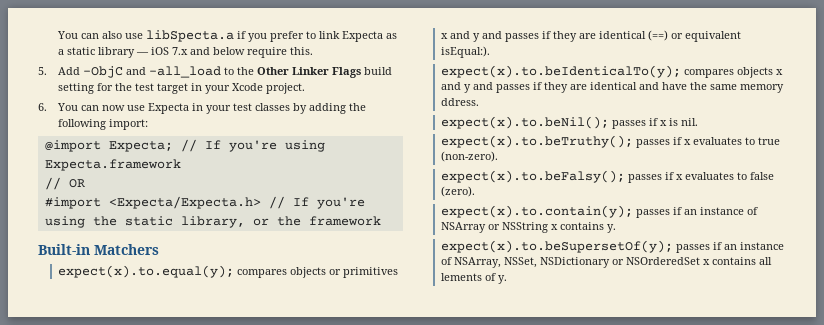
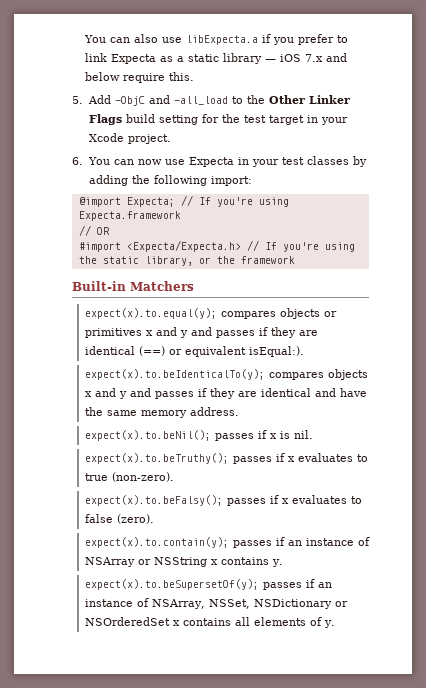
[145,30,234,42] libSpecta.a -> [185,35,258,45] libExpecta.a
[440,98,479,106] ddress. -> [189,407,239,416] address.
[440,273,482,281] lements -> [253,617,306,626] elements

